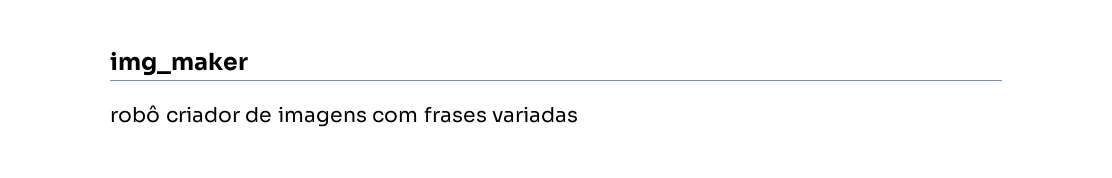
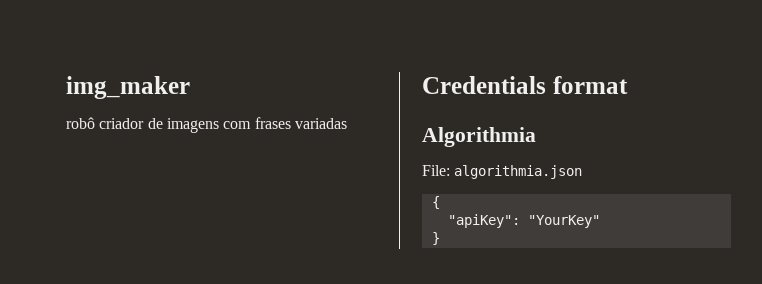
(579, 114) none -> [422,76,628,94] [422,127,536,147] [422,165,583,179] [431,196,440,209] [447,214,600,228] [431,232,440,245] // Credentials format // Algorithmia // File: algorithmia.json // { // "apiKey": "YourKey" // }

